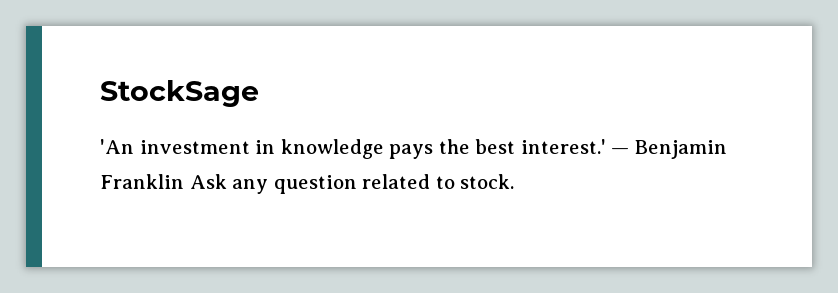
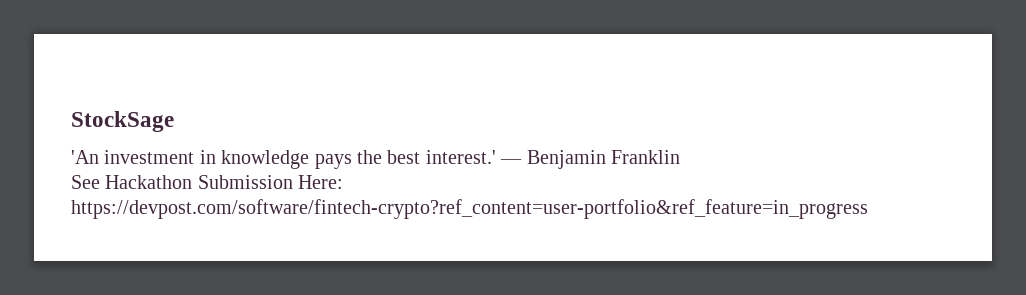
[189,174,515,194] Ask any question related to stock. -> [71,175,344,189] [71,199,868,219] // See Hackathon Submission Here: https://devpost.com/software/fintech-crypto?ref_content=user-portfolio&ref_feature=in_progress

